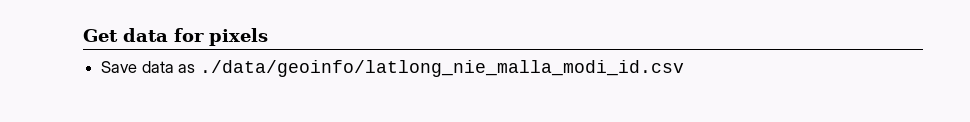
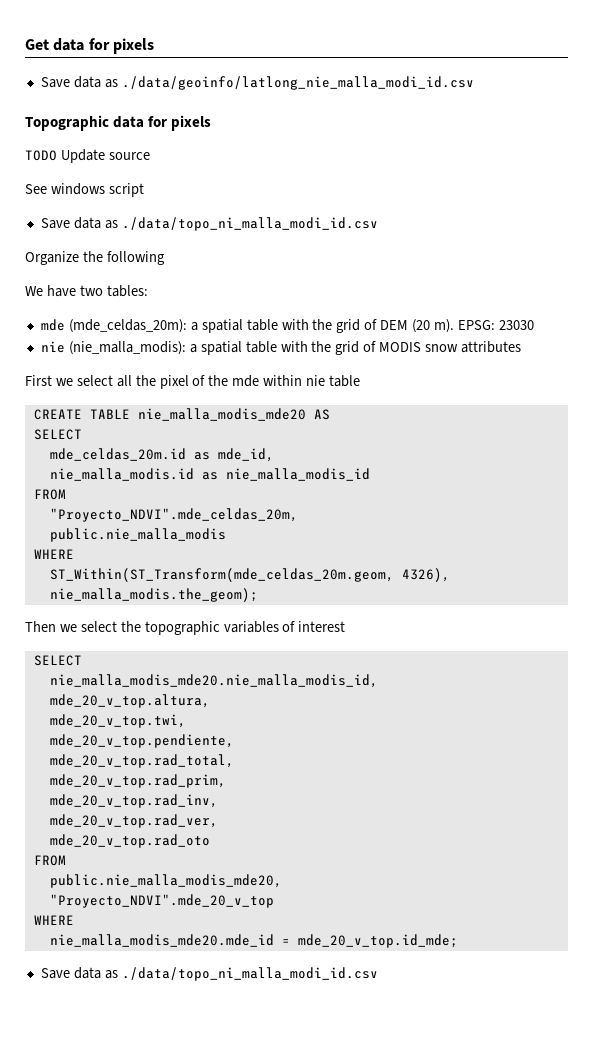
(684, 68) none -> [25,115,212,131] [25,149,150,163] [25,183,144,197] [40,217,378,231] [25,251,165,265] [25,285,148,297] [40,319,534,333] [40,341,522,355] [25,375,361,389] [33,408,330,421] [33,429,82,440] [49,448,274,462] [49,468,370,481] [33,489,66,500] [49,508,298,522] [49,528,226,542] [33,549,74,559] [49,568,450,582] [49,588,258,602] [25,621,346,635] [33,655,82,666] [49,674,378,688] [49,694,210,708] [49,714,186,728] [49,734,234,748] [49,754,234,768] [49,774,226,788] [49,794,218,808] [49,814,218,828] [49,834,210,848] [33,855,66,866] [49,874,282,888] [49,894,274,908] [33,915,74,925] [49,934,458,948] [40,967,378,981] // Topographic data for pixels // TODO Update source // See windows script // Save data as ./data/topo_ni_malla_modi_id.csv // Organize the following // We have two tables: // mde (mde_celdas_20m): a spatial table with the grid of DEM (20 m). EPSG: 23030 // nie (nie_malla_modis): a spatial table with the grid of MODIS snow attributes // First we select all the pixel of the mde within nie table // CREATE TABLE nie_malla_modis_mde20 AS // SELECT // mde_celdas_20m.id as mde_id, // nie_malla_modis.id as nie_malla_modis_id // FROM // "Proyecto_NDVI".mde_celdas_20m, // public.nie_malla_modis // WHERE // ST_Within(ST_Transform(mde_celdas_20m.geom, 4326), nie_malla_modis.the_geom); // Then we select the topographic variables of interest // SELECT // nie_malla_modis_mde20.nie_malla_modis_id, // mde_20_v_top.altura, // mde_20_v_top.twi, // mde_20_v_top.pendiente, // mde_20_v_top.rad_total, // mde_20_v_top.rad_prim, // mde_20_v_top.rad_inv, // mde_20_v_top.rad_ver, // mde_20_v_top.rad_oto // FROM // public.nie_malla_modis_mde20, // "Proyecto_NDVI".mde_20_v_top // WHERE // nie_malla_modis_mde20.mde_id = mde_20_v_top.id_mde; // Save data as ./data/topo_ni_malla_modi_id.csv

